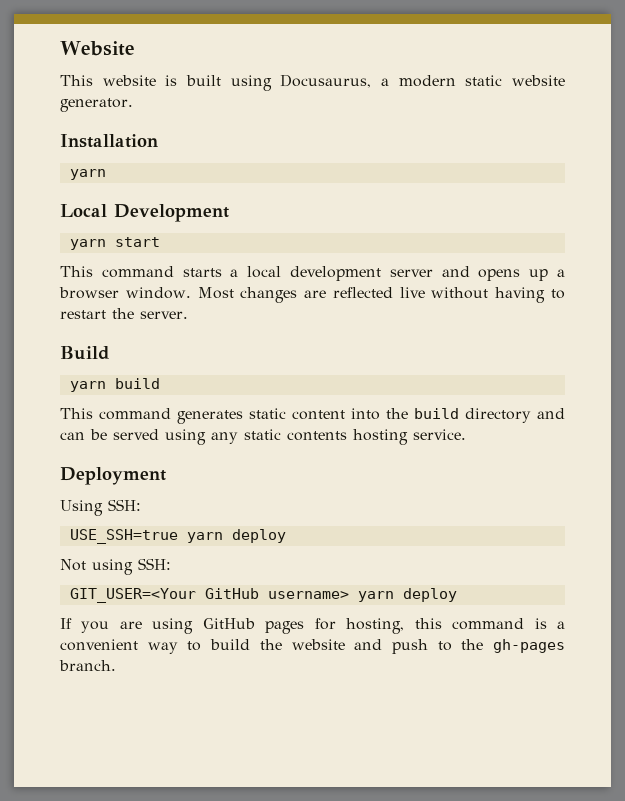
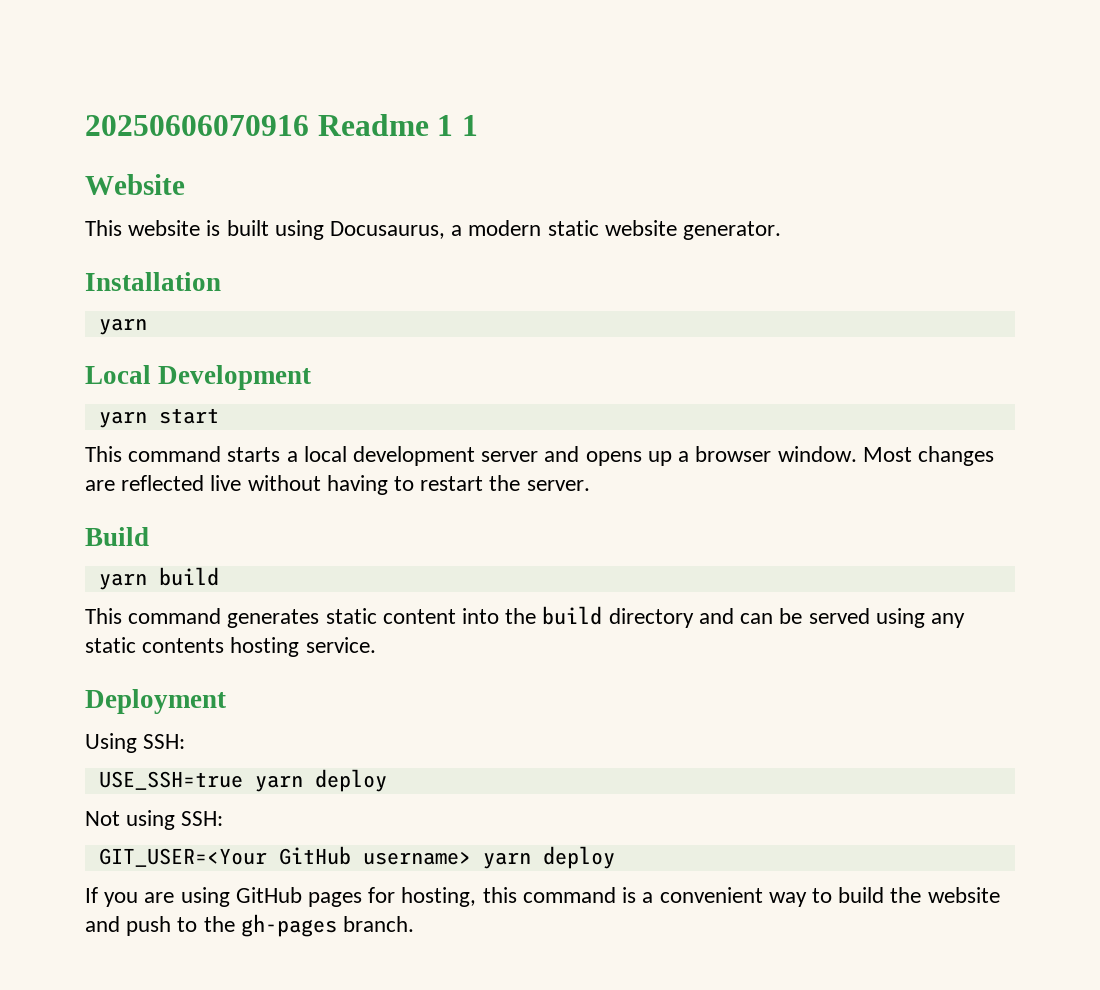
(60, 48) none -> [85,114,478,136] 20250606070916 Readme 1 1 //

